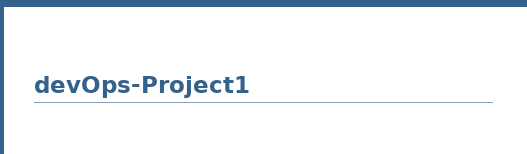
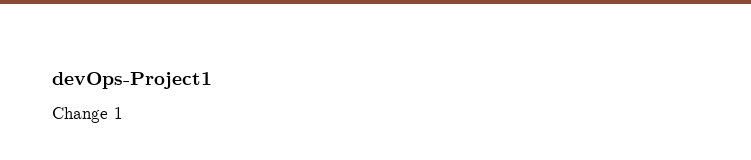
(250, 87) none -> [52,107,123,123] // Change 1

